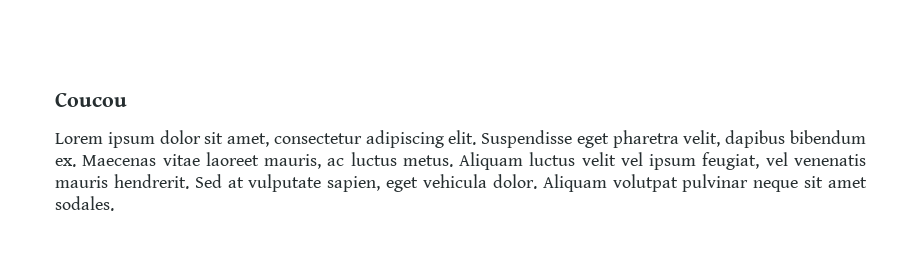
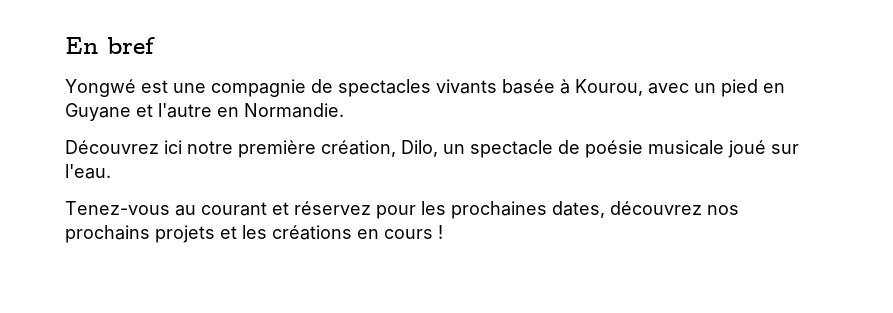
[55,92,127,107] [55,130,866,148] [55,152,866,170] [55,174,867,192] [55,196,114,211] Coucou // Lorem ipsum dolor sit amet, consectetur adipiscing elit. Suspendisse eget pharetra velit, dapibus bibendum ex. Maecenas vitae laoreet mauris, ac luctus metus. Aliquam luctus velit vel ipsum feugiat, vel venenatis mauris hendrerit. Sed at vulputate sapien, eget vehicula dolor. Aliquam volutpat pulvinar neque sit amet sodales. -> [65,37,155,54] [65,79,785,97] [65,103,344,121] [65,140,799,158] [65,164,111,179] [65,201,739,219] [65,225,443,243] En bref // Yongwé est une compagnie de spectacles vivants basée à Kourou, avec un pied en Guyane et l'autre en Normandie. // Découvrez ici notre première création, Dilo, un spectacle de poésie musicale joué sur l'eau. // Tenez-vous au courant et réservez pour les prochaines dates, découvrez nos prochains projets et les créations en cours !

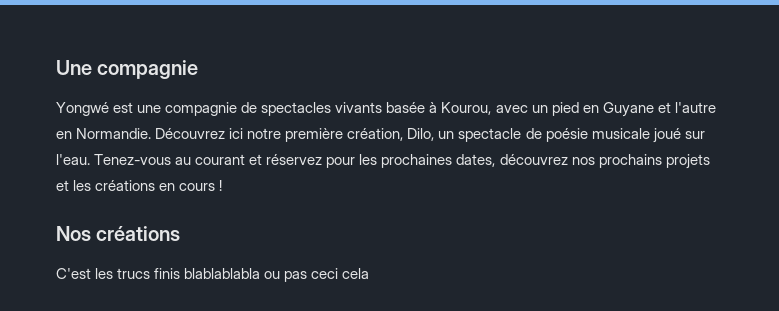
[65,37,155,54] En bref -> [56,60,199,79] Une compagnie
(344, 110) // -> (152, 133) none
(111, 171) // -> (90, 159) none
(443, 232) none -> [56,226,181,241] [56,268,370,282] // Nos créations // C'est les trucs finis blablablabla ou pas ceci cela

